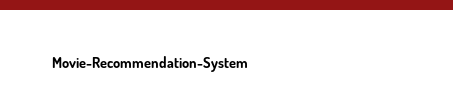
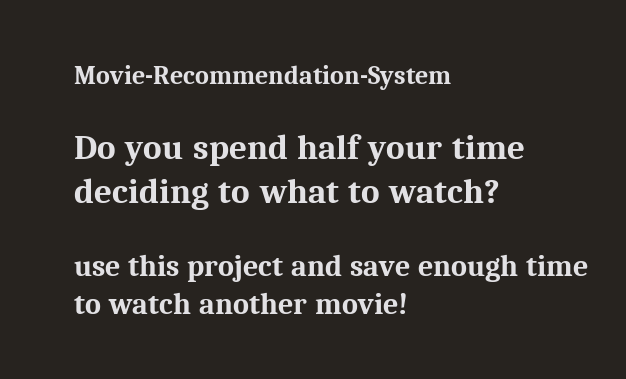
(248, 64) none -> [74,134,525,166] [74,178,501,210] [74,254,588,282] [74,292,408,314] // Do you spend half your time deciding to what to watch? // use this project and save enough time to watch another movie!

